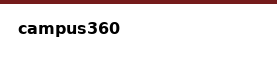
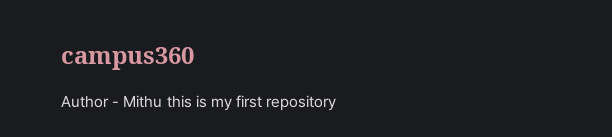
(120, 29) none -> [61,95,337,111] // Author - Mithu this is my first repository

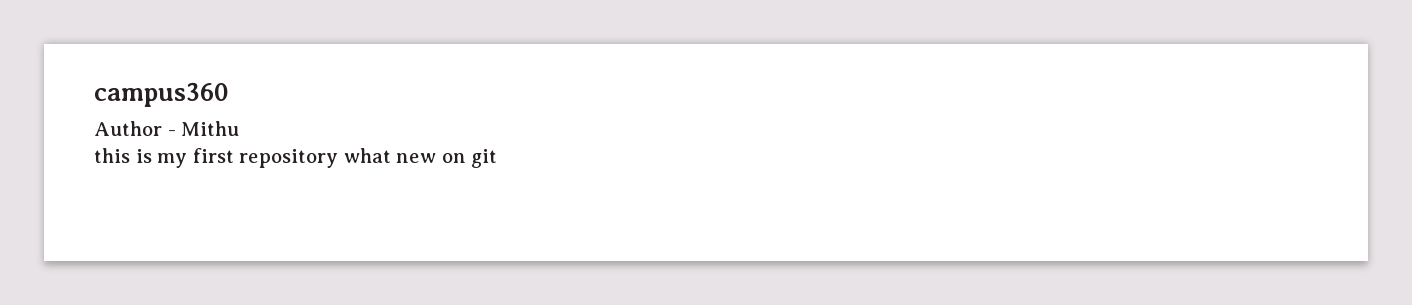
(163, 101) none -> (240, 128) //
(337, 103) none -> [343,148,498,168] what new on git

